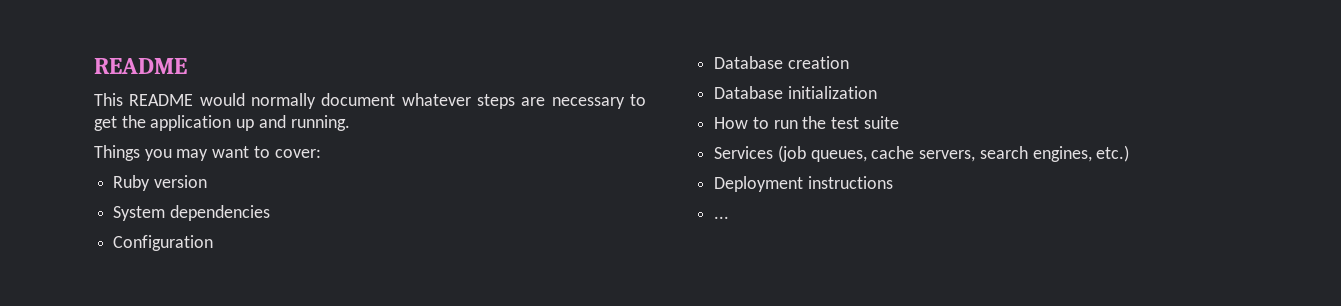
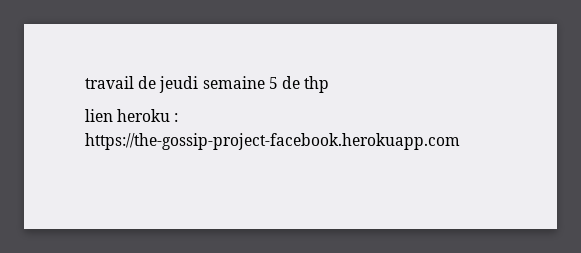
[94,58,187,74] [94,93,646,109] [94,115,350,131] [94,145,321,161] [113,175,207,191] [113,205,270,221] [113,235,214,251] [714,56,849,69] [714,86,877,99] [714,116,899,129] [714,145,1130,162] [714,176,893,192] [714,216,730,219] README // This README would normally document whatever steps are necessary to get the application up and running. // Things you may want to cover: // Ruby version // System dependencies // Configuration // Database creation // Database initialization // How to run the test suite // Services (job queues, cache servers, search engines, etc.) // Deployment instructions // ... -> [85,76,330,93] [85,109,179,122] [85,133,460,150] travail de jeudi semaine 5 de thp // lien heroku : https://the-gossip-project-facebook.herokuapp.com

